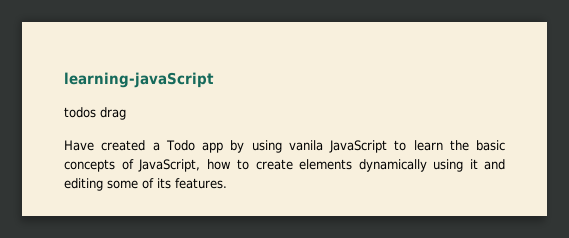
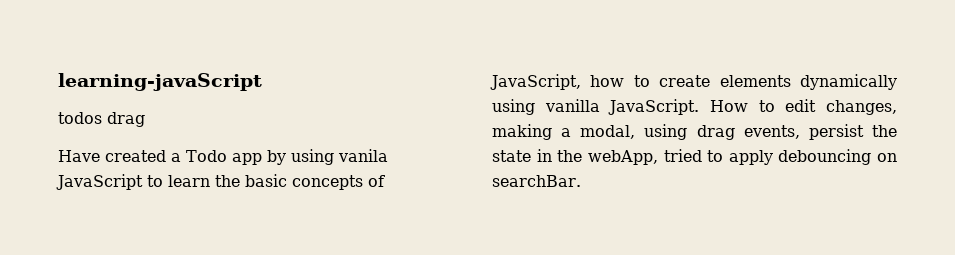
[469,159,505,170] [64,178,227,191] it and editing some of its features. -> [544,99,897,115] [492,124,897,140] [492,149,897,165] [492,175,581,187] vanilla JavaScript. How to edit changes, making a modal, using drag events, persist the state in the webApp, tried to apply debouncing on searchBar.

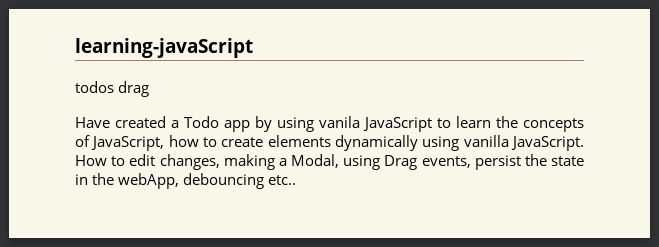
[245,174,287,187] basic -> (518, 122) none
[580,124,735,140] modal, using drag -> [291,154,418,170] Modal, using Drag
[663,149,897,165] [492,175,581,187] tried to apply debouncing on searchBar. -> [183,173,297,189] debouncing etc..

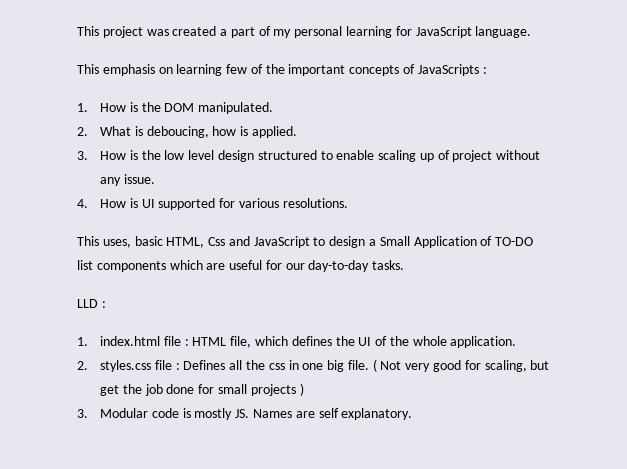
[75,38,253,58] [75,81,150,97] [75,116,584,132] [75,135,584,151] [75,154,585,170] [75,173,297,189] learning-javaScript // todos drag // Have created a Todo app by using vanila JavaScript to learn the concepts of JavaScript, how to create elements dynamically using vanilla JavaScript. How to edit changes, making a Modal, using Drag events, persist the state in the webApp, debouncing etc.. -> [77,26,532,38] [77,64,487,76] [77,102,274,114] [77,126,297,138] [77,150,541,162] [100,174,155,186] [77,198,348,210] [77,236,534,248] [77,260,405,272] [77,299,106,308] [77,336,517,348] [77,359,550,372] [100,383,304,396] [77,408,413,420] This project was created a part of my personal learning for JavaScript language. // This emphasis on learning few of the important concepts of JavaScripts : // 1. How is the DOM manipulated. // 2. What is deboucing, how is applied. // 3. How is the low level design structured to enable scaling up of project without any issue. // 4. How is UI supported for various resolutions. // This uses, basic HTML, Css and JavaScript to design a Small Application of TO-DO list components which are useful for our day-to-day tasks. // LLD : // 1. index.html file : HTML file, which defines the UI of the whole application. // 2. styles.css file : Defines all the css in one big file. ( Not very good for scaling, but get the job done for small projects ) // 3. Modular code is mostly JS. Names are self explanatory.

